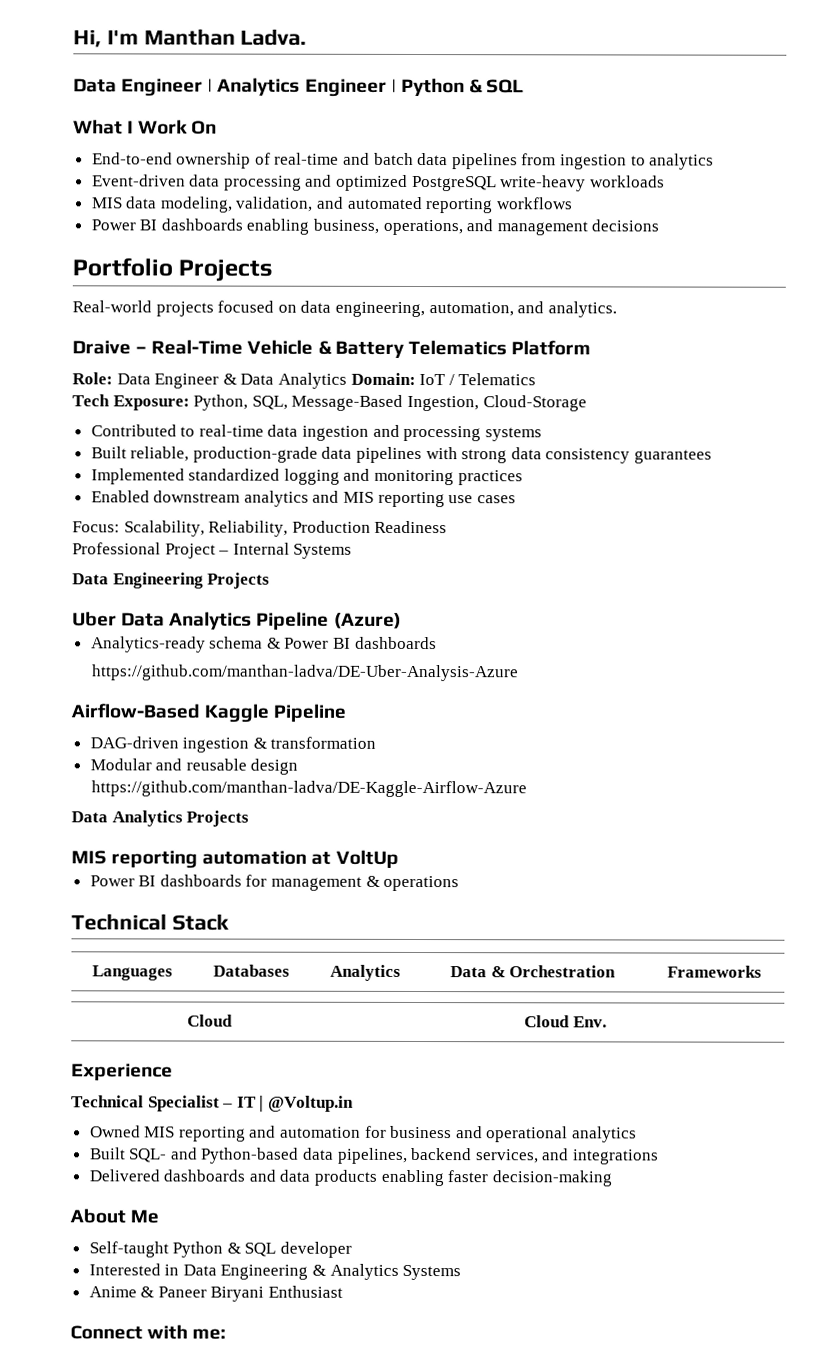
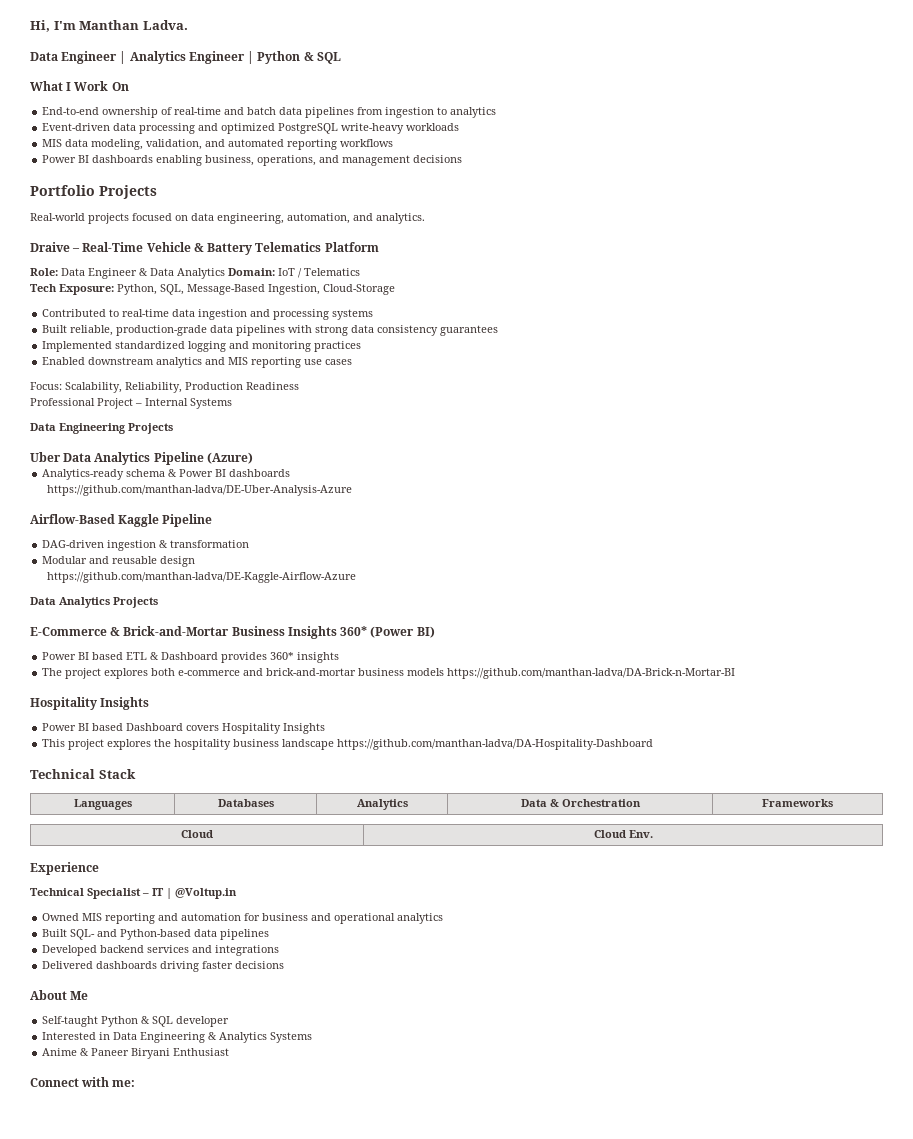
[71,849,399,869] [89,874,460,892] MIS reporting automation at VoltUp // Power BI dashboards for management & operations -> [30,626,435,639] [42,652,340,663] [42,668,736,679] [30,697,150,710] [42,723,326,734] [42,739,654,750] E-Commerce & Brick-and-Mortar Business Insights 360* (Power BI) // Power BI based ETL & Dashboard provides 360* insights // The project explores both e-commerce and brick-and-mortar business models https://github.com/manthan-ladva/DA-Brick-n-Mortar-BI // Hospitality Insights // Power BI based Dashboard covers Hospitality Insights // This project explores the hospitality business landscape https://github.com/manthan-ladva/DA-Hospitality-Dashboard
[336,1147,539,1164] pipelines, backend services, -> [220,929,270,940] [42,945,190,956] pipelines // Developed backend services
[248,1169,612,1187] and data products enabling faster decision-making -> [160,961,285,972] driving faster decisions

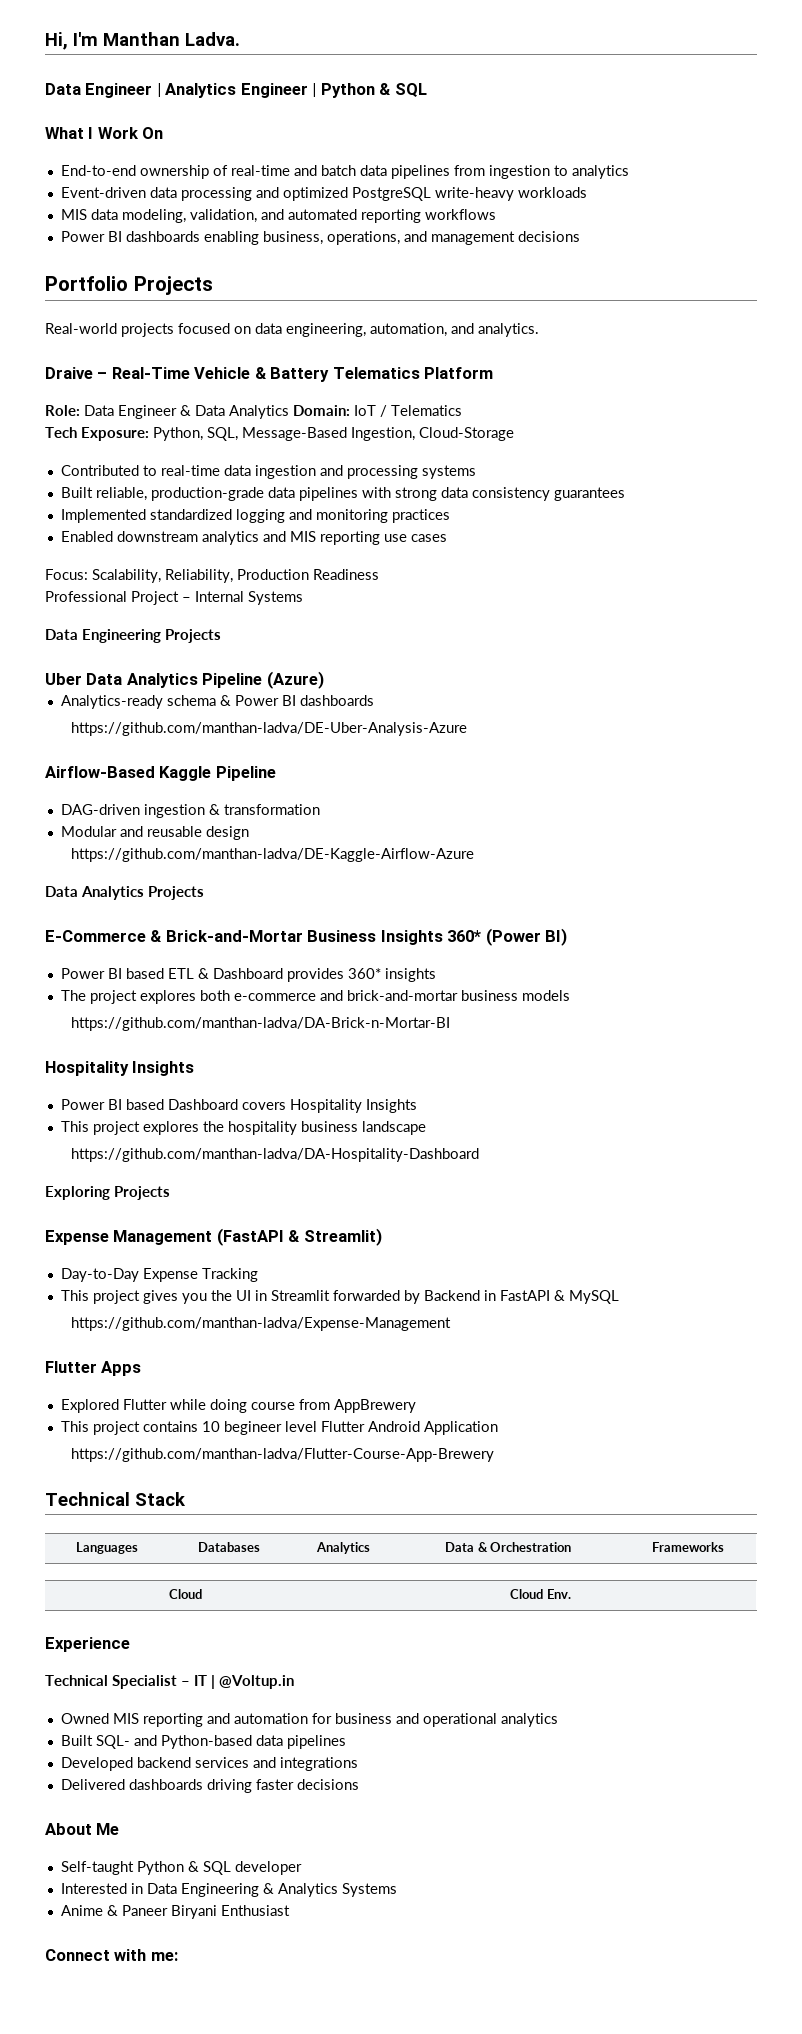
(445, 672) none -> (570, 995) //
(335, 744) none -> (426, 1128) //
(654, 744) none -> [45,1186,170,1200] [45,1228,382,1246] [60,1268,258,1282] [60,1290,619,1304] [71,1317,452,1331] [45,1361,142,1376] [60,1399,416,1413] [60,1421,498,1435] [71,1448,495,1462] // Exploring Projects // Expense Management (FastAPI & Streamlit) // Day-to-Day Expense Tracking // This project gives you the UI in Streamlit forwarded by Backend in FastAPI & MySQL // https://github.com/manthan-ladva/Expense-Management // Flutter Apps // Explored Flutter while doing course from AppBrewery // This project contains 10 begineer level Flutter Android Application // https://github.com/manthan-ladva/Flutter-Course-App-Brewery

